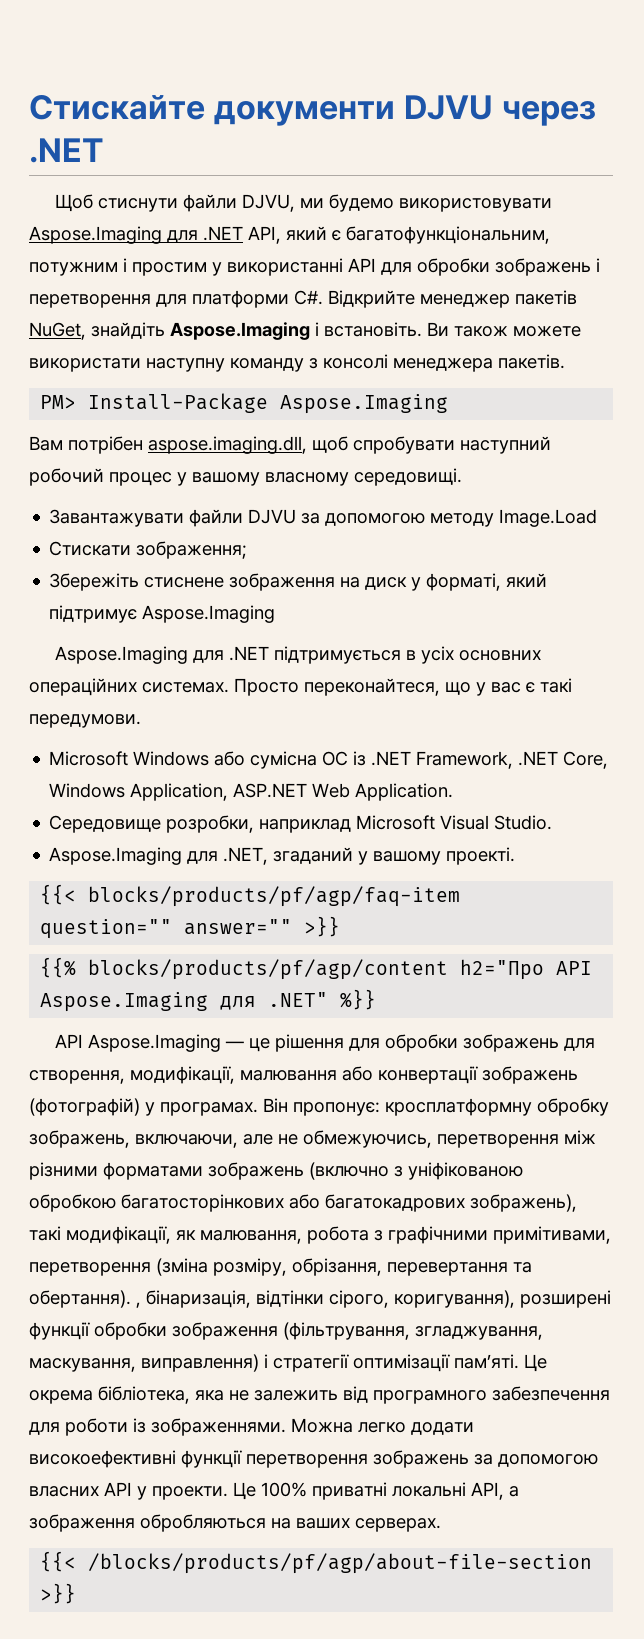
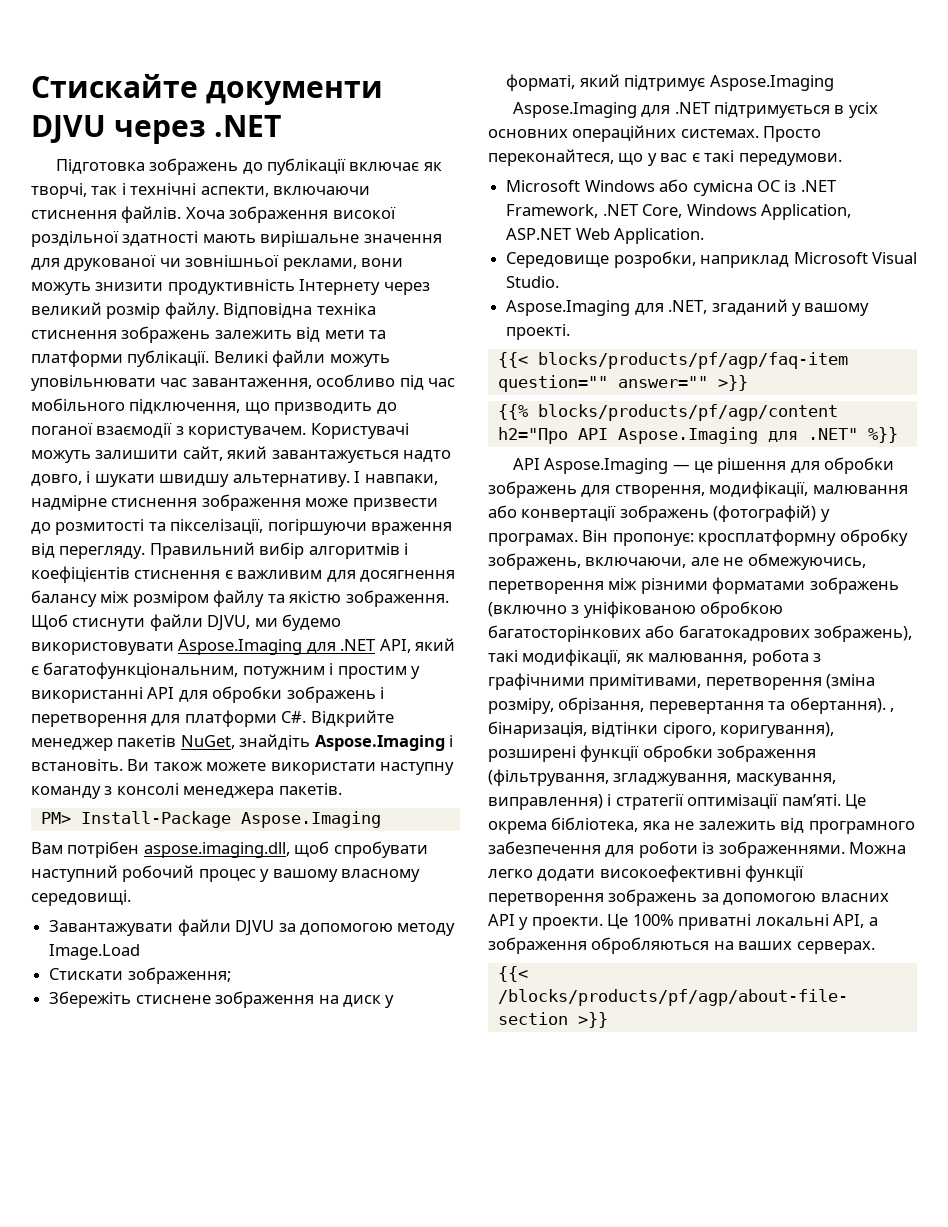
(104, 150) none -> [55,158,442,175] [31,183,371,199] [31,206,396,223] [31,230,442,247] [31,254,404,271] [31,279,430,295] [31,302,376,319] [31,326,387,343] [31,350,390,367] [31,374,456,391] [31,398,397,415] [31,422,409,439] [31,446,452,463] [31,471,438,487] [31,494,438,511] [31,518,453,535] [31,542,409,559] [31,566,456,583] [31,590,449,607] Підготовка зображень до публікації включає як творчі, так і технічні аспекти, включаючи стиснення файлів. Хоча зображення високої роздільної здатності мають вирішальне значення для друкованої чи зовнішньої реклами, вони можуть знизити продуктивність Інтернету через великий розмір файлу. Відповідна техніка стиснення зображень залежить від мети та платформи публікації. Великі файли можуть уповільнювати час завантаження, особливо під час мобільного підключення, що призводить до поганої взаємодії з користувачем. Користувачі можуть залишити сайт, який завантажується надто довго, і шукати швидшу альтернативу. І навпаки, надмірне стиснення зображення може призвести до розмитості та пікселізації, погіршуючи враження від перегляду. Правильний вибір алгоритмів і коефіцієнтів стиснення є важливим для досягнення балансу між розміром файлу та якістю зображення.

